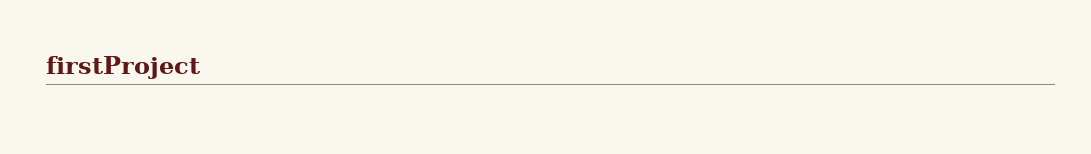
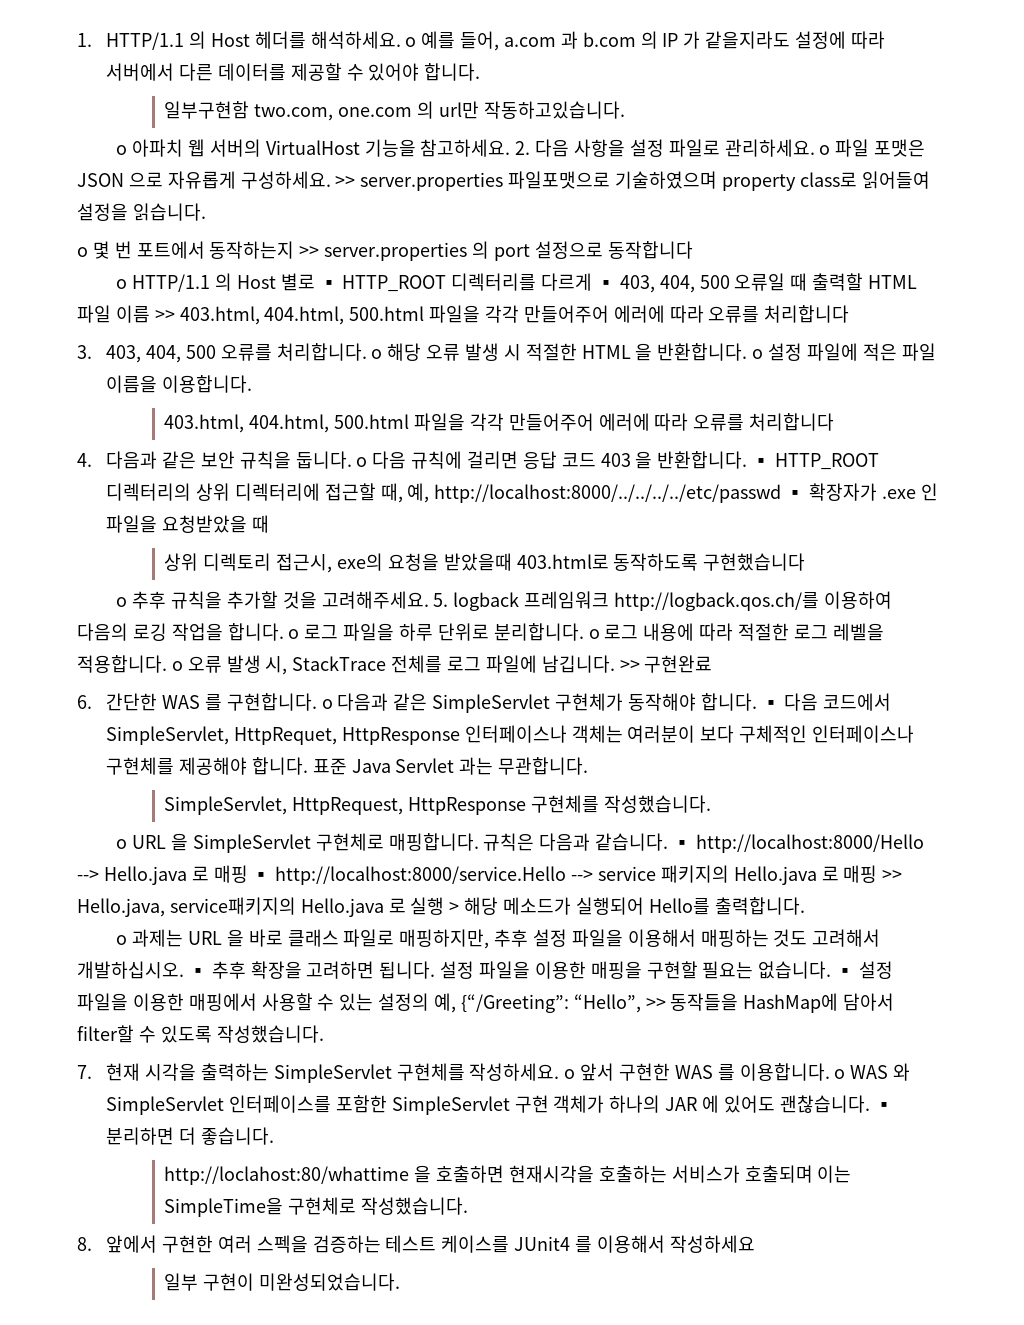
[46,56,200,79] firstProject -> [77,31,885,51] [106,63,481,81] [164,101,625,121] [116,139,926,157] [77,171,930,191] [77,203,206,221] [77,241,693,261] [116,273,918,293] [77,305,850,325] [77,343,936,363] [106,375,253,393] [164,413,835,433] [77,451,880,470] [106,483,938,503] [106,515,269,533] [164,553,806,573] [116,591,892,611] [77,623,884,641] [77,655,713,675] [77,693,892,713] [106,725,915,745] [106,757,589,775] [164,795,711,815] [116,833,924,853] [77,865,903,885] [77,897,805,917] [116,929,881,949] [77,961,894,979] [77,993,895,1013] [77,1025,324,1043] [77,1063,911,1083] [106,1095,893,1115] [106,1127,274,1145] [164,1165,852,1185] [164,1197,469,1217] [77,1235,755,1253] [164,1273,401,1291] 1. HTTP/1.1 의 Host 헤더를 해석하세요. o 예를 들어, a.com 과 b.com 의 IP 가 같을지라도 설정에 따라 서버에서 다른 데이터를 제공할 수 있어야 합니다. // 일부구현함 two.com, one.com 의 url만 작동하고있습니다. // o 아파치 웹 서버의 VirtualHost 기능을 참고하세요. 2. 다음 사항을 설정 파일로 관리하세요. o 파일 포맷은 JSON 으로 자유롭게 구성하세요. >> server.properties 파일포맷으로 기술하였으며 property class로 읽어들여 설정을 읽습니다. // o 몇 번 포트에서 동작하는지 >> server.properties 의 port 설정으로 동작합니다 // o HTTP/1.1 의 Host 별로 ▪ HTTP_ROOT 디렉터리를 다르게 ▪ 403, 404, 500 오류일 때 출력할 HTML 파일 이름 >> 403.html, 404.html, 500.html 파일을 각각 만들어주어 에러에 따라 오류를 처리합니다 // 3. 403, 404, 500 오류를 처리합니다. o 해당 오류 발생 시 적절한 HTML 을 반환합니다. o 설정 파일에 적은 파일 이름을 이용합니다. // 403.html, 404.html, 500.html 파일을 각각 만들어주어 에러에 따라 오류를 처리합니다 // 4. 다음과 같은 보안 규칙을 둡니다. o 다음 규칙에 걸리면 응답 코드 403 을 반환합니다. ▪ HTTP_ROOT 디렉터리의 상위 디렉터리에 접근할 때, 예, http://localhost:8000/../../../../etc/passwd ▪ 확장자가 .exe 인 파일을 요청받았을 때 // 상위 디렉토리 접근시, exe의 요청을 받았을때 403.html로 동작하도록 구현했습니다 // o 추후 규칙을 추가할 것을 고려해주세요. 5. logback 프레임워크 http://logback.qos.ch/를 이용하여 다음의 로깅 작업을 합니다. o 로그 파일을 하루 단위로 분리합니다. o 로그 내용에 따라 적절한 로그 레벨을 적용합니다. o 오류 발생 시, StackTrace 전체를 로그 파일에 남깁니다. >> 구현완료 // 6. 간단한 WAS 를 구현합니다. o 다음과 같은 SimpleServlet 구현체가 동작해야 합니다. ▪ 다음 코드에서 SimpleServlet, HttpRequet, HttpResponse 인터페이스나 객체는 여러분이 보다 구체적인 인터페이스나 구현체를 제공해야 합니다. 표준 Java Servlet 과는 무관합니다. // SimpleServlet, HttpRequest, HttpResponse 구현체를 작성했습니다. // o URL 을 SimpleServlet 구현체로 매핑합니다. 규칙은 다음과 같습니다. ▪ http://localhost:8000/Hello --> Hello.java 로 매핑 ▪ http://localhost:8000/service.Hello --> service 패키지의 Hello.java 로 매핑 >> Hello.java, service패키지의 Hello.java 로 실행 > 해당 메소드가 실행되어 Hello를 출력합니다. // o 과제는 URL 을 바로 클래스 파일로 매핑하지만, 추후 설정 파일을 이용해서 매핑하는 것도 고려해서 개발하십시오. ▪ 추후 확장을 고려하면 됩니다. 설정 파일을 이용한 매핑을 구현할 필요는 없습니다. ▪ 설정 파일을 이용한 매핑에서 사용할 수 있는 설정의 예, {“/Greeting”: “Hello”, >> 동작들을 HashMap에 담아서 filter할 수 있도록 작성했습니다. // 7. 현재 시각을 출력하는 SimpleServlet 구현체를 작성하세요. o 앞서 구현한 WAS 를 이용합니다. o WAS 와 SimpleServlet 인터페이스를 포함한 SimpleServlet 구현 객체가 하나의 JAR 에 있어도 괜찮습니다. ▪ 분리하면 더 좋습니다. // http://loclahost:80/whattime 을 호출하면 현재시각을 호출하는 서비스가 호출되며 이는 SimpleTime을 구현체로 작성했습니다. // 8. 앞에서 구현한 여러 스펙을 검증하는 테스트 케이스를 JUnit4 를 이용해서 작성하세요 // 일부 구현이 미완성되었습니다.

